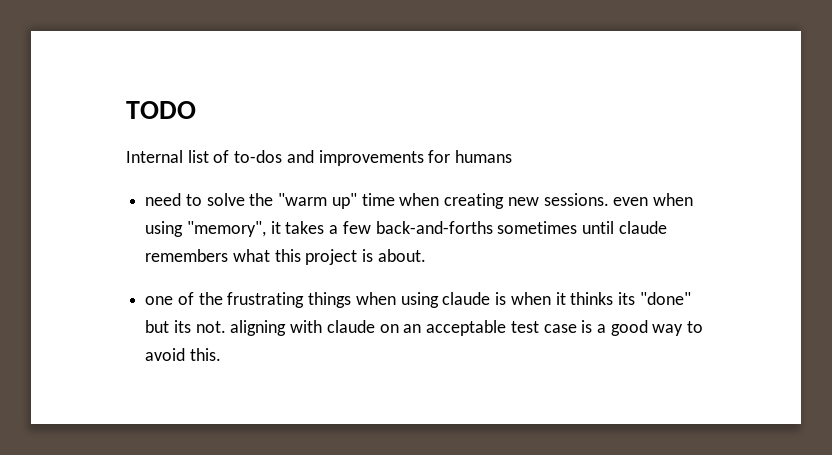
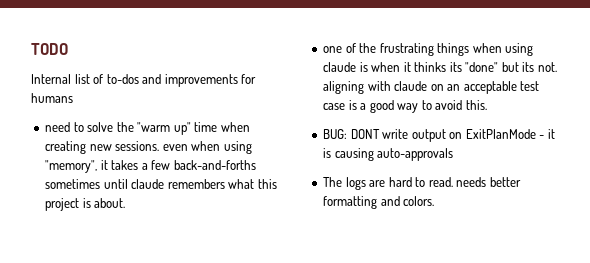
(221, 354) none -> [323,129,555,142] [323,148,454,161] [323,177,521,190] [323,196,435,209] // BUG: DONT write output on ExitPlanMode - it is causing auto-approvals // The logs are hard to read. needs better formatting and colors.

